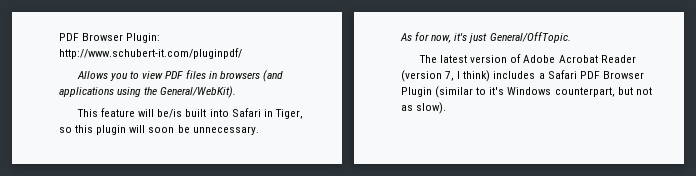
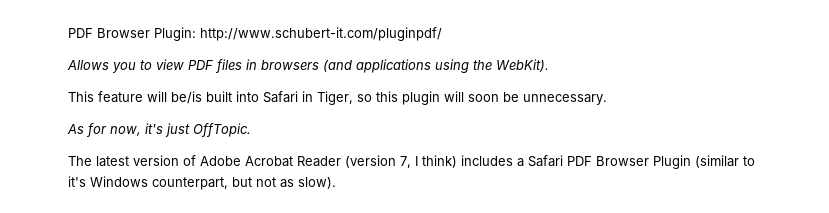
[160,86,237,98] General/WebKit). -> [496,59,549,72] WebKit).
[489,32,571,43] General/OffTopic. -> [193,123,251,137] OffTopic.

